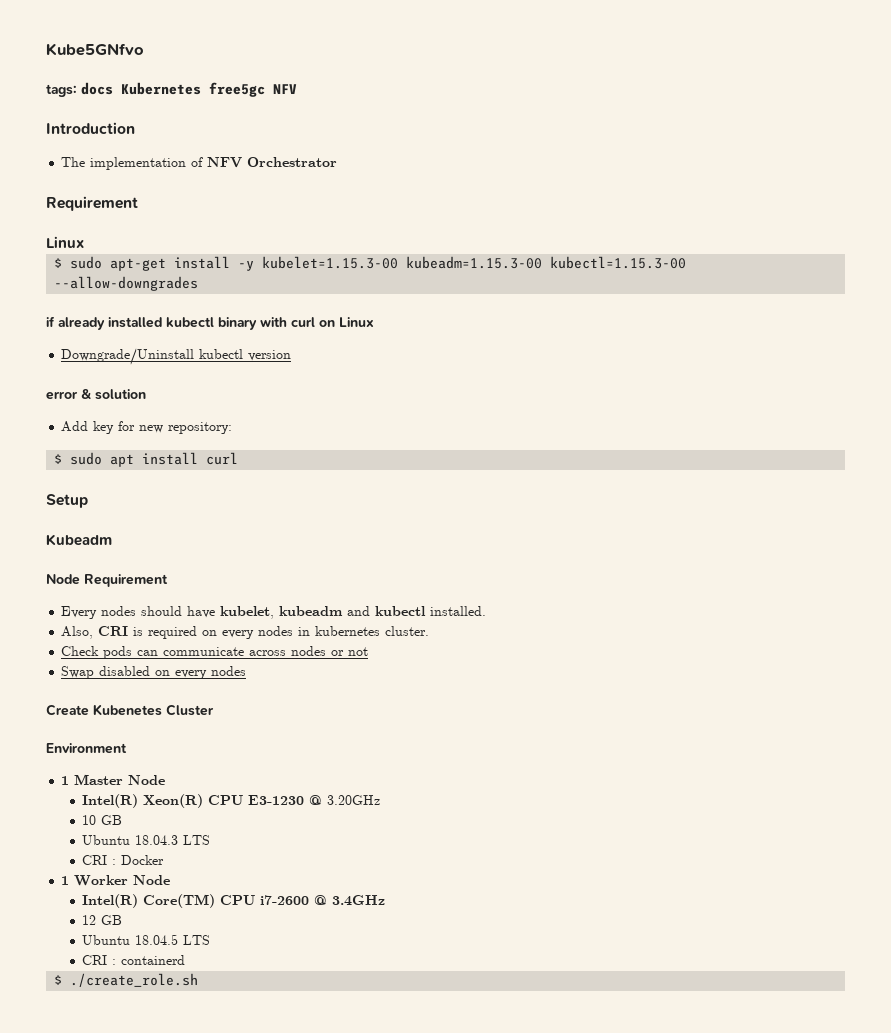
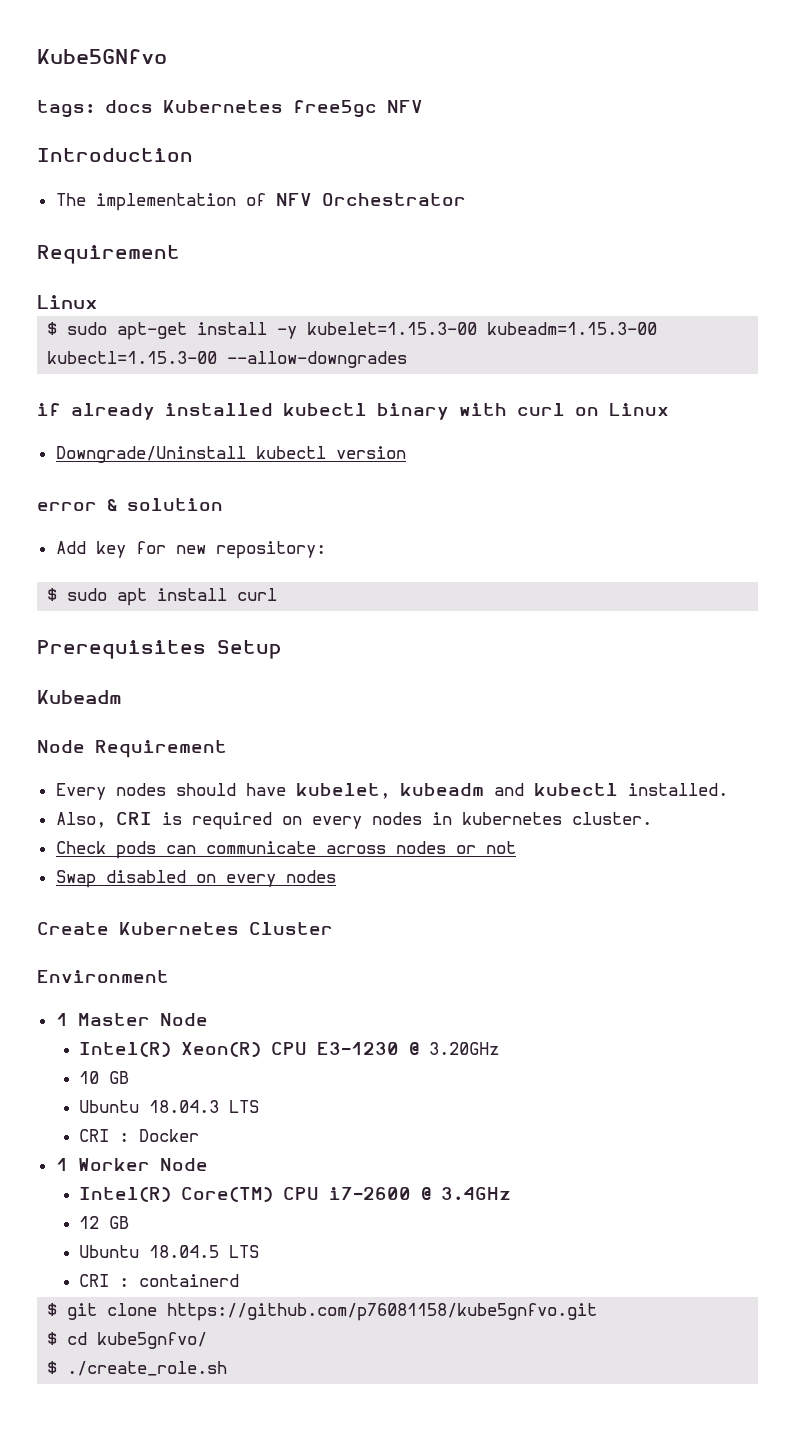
(239, 458) none -> [37,640,206,659] Prerequisites
[93,704,162,716] Kubenetes -> [119,922,239,935] Kubernetes
(186, 960) none -> [47,1303,598,1321] [47,1332,208,1349] // $ git clone https://github.com/p76081158/kube5gnfvo.git // $ cd kube5gnfvo/

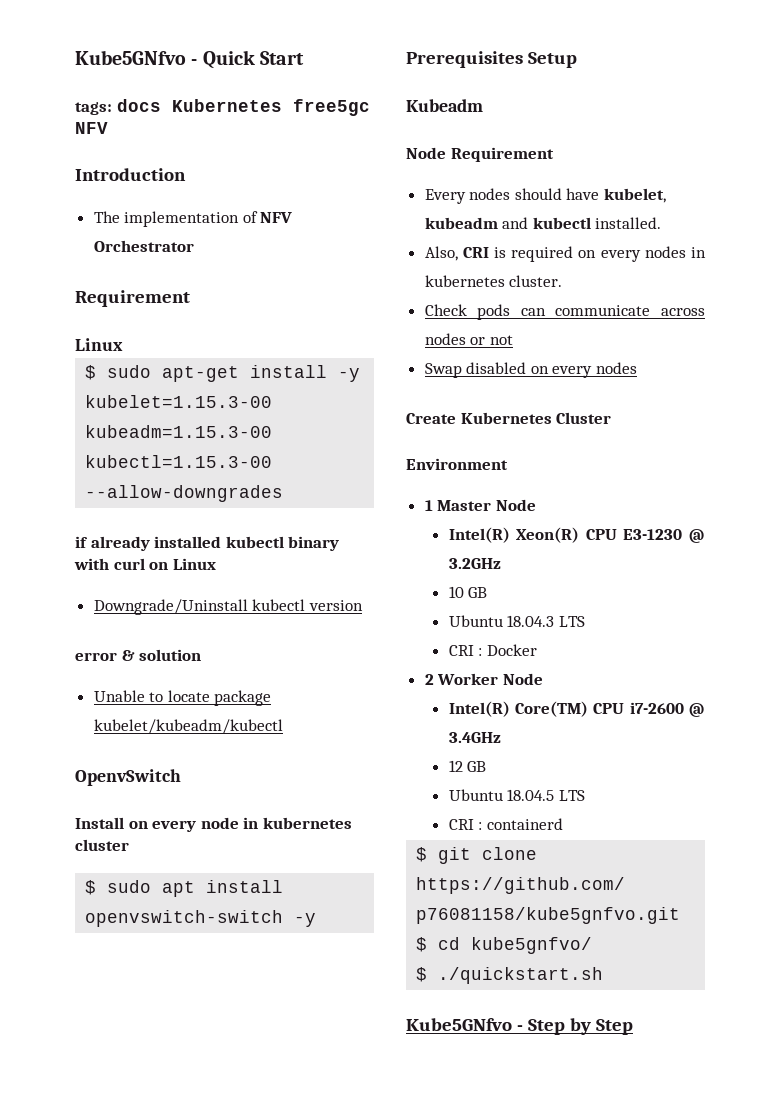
[37,49,167,64] Kube5GNfvo -> [75,50,304,69] Kube5GNfvo - Quick Start
[55,541,326,559] Add key for new repository: -> [93,690,272,706] [93,719,283,734] [75,769,181,786] [75,817,352,832] [75,839,129,851] Unable to locate package kubelet/kubeadm/kubectl // OpenvSwitch // Install on every node in kubernetes cluster
[237,588,278,601] curl -> [85,910,317,927] openvswitch-switch -y
[429,1042,500,1055] 3.20GHz -> [448,558,501,569] 3.2GHz
[55,1158,68,1171] 1 -> [424,674,434,685] 2
[67,1361,228,1376] ./create_role.sh -> [438,967,604,984] [406,1018,633,1035] ./quickstart.sh // Kube5GNfvo - Step by Step

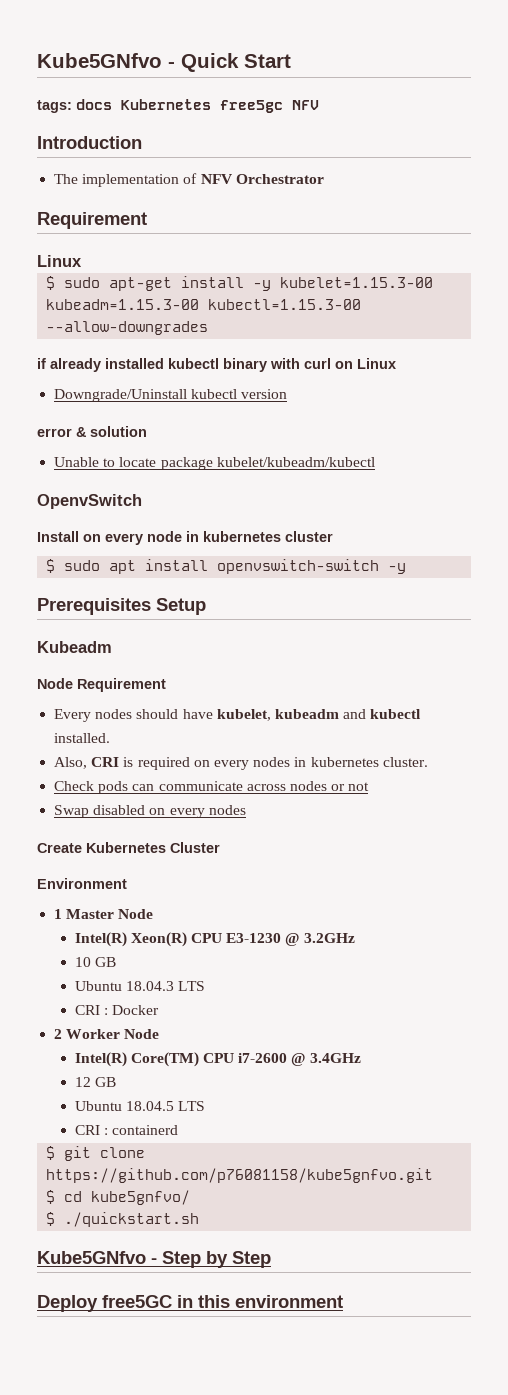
(633, 1027) none -> [37,1295,343,1312] // Deploy free5GC in this environment

